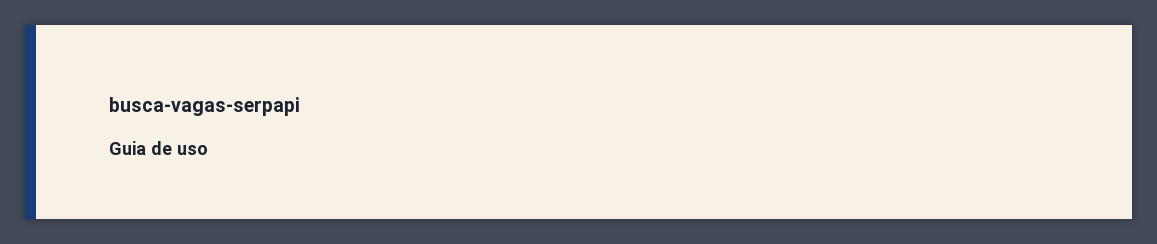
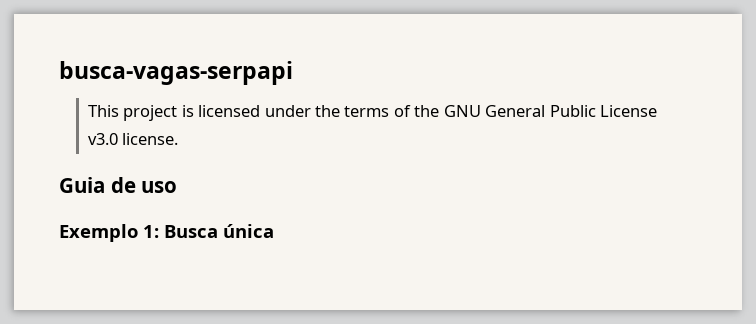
(300, 106) none -> [87,105,658,121] [87,133,179,145] // This project is licensed under the terms of the GNU General Public License v3.0 license.
(208, 150) none -> [59,224,274,242] // Exemplo 1: Busca única

